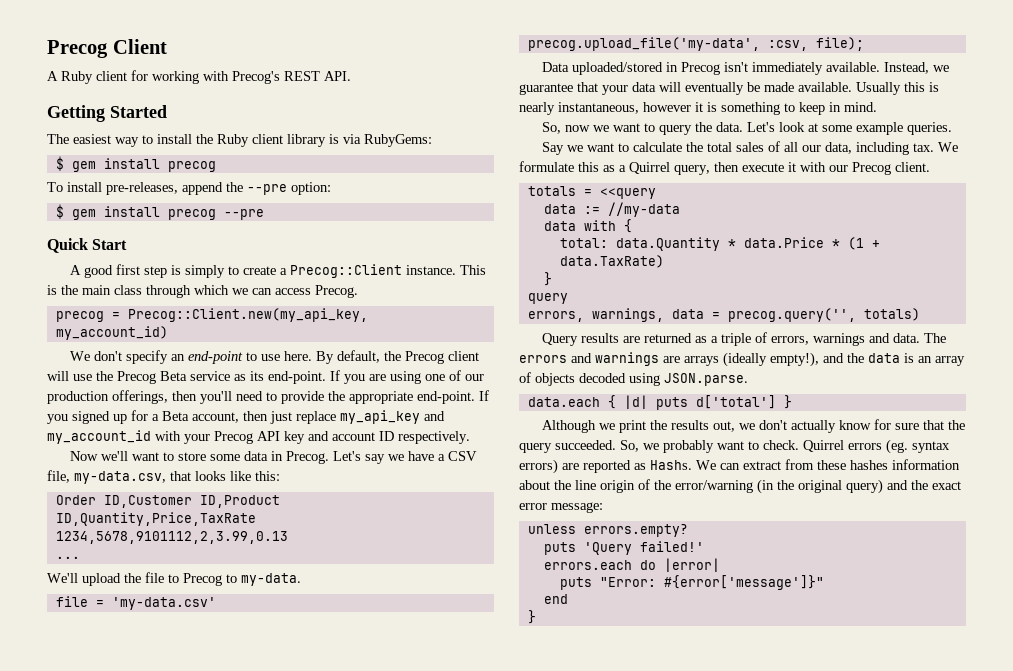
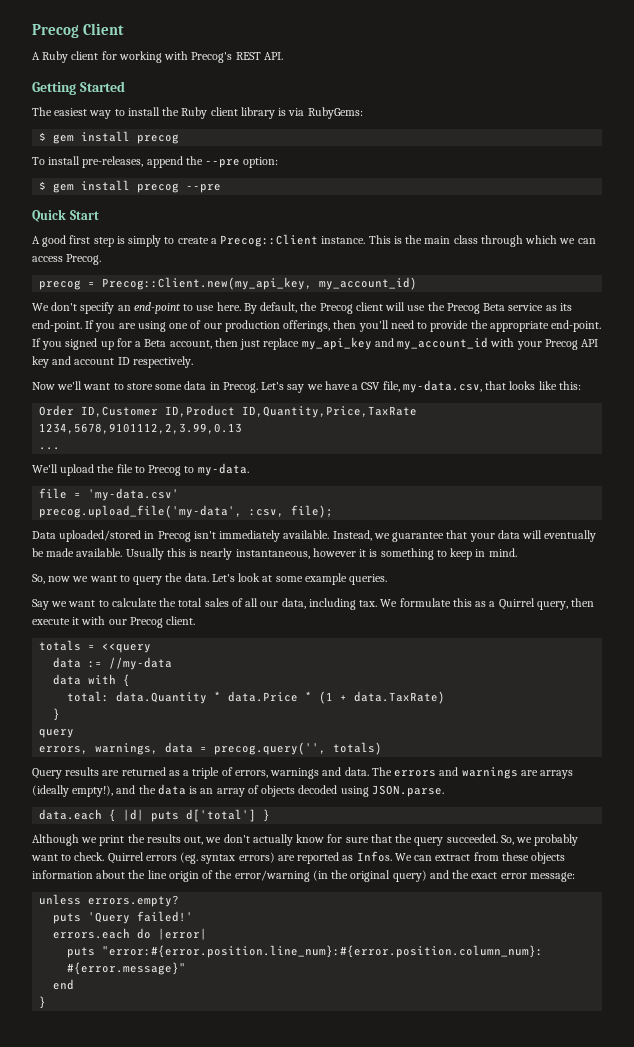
[650,460,692,470] Hashs. -> [356,851,392,862] Infos.
[850,460,888,470] hashes -> [531,852,566,864] objects
[599,575,824,590] "Error: #{error['message']}" -> [102,945,544,958] [67,962,187,975] "error:#{error.position.line_num}:#{error.position.column_num}: #{error.message}"

